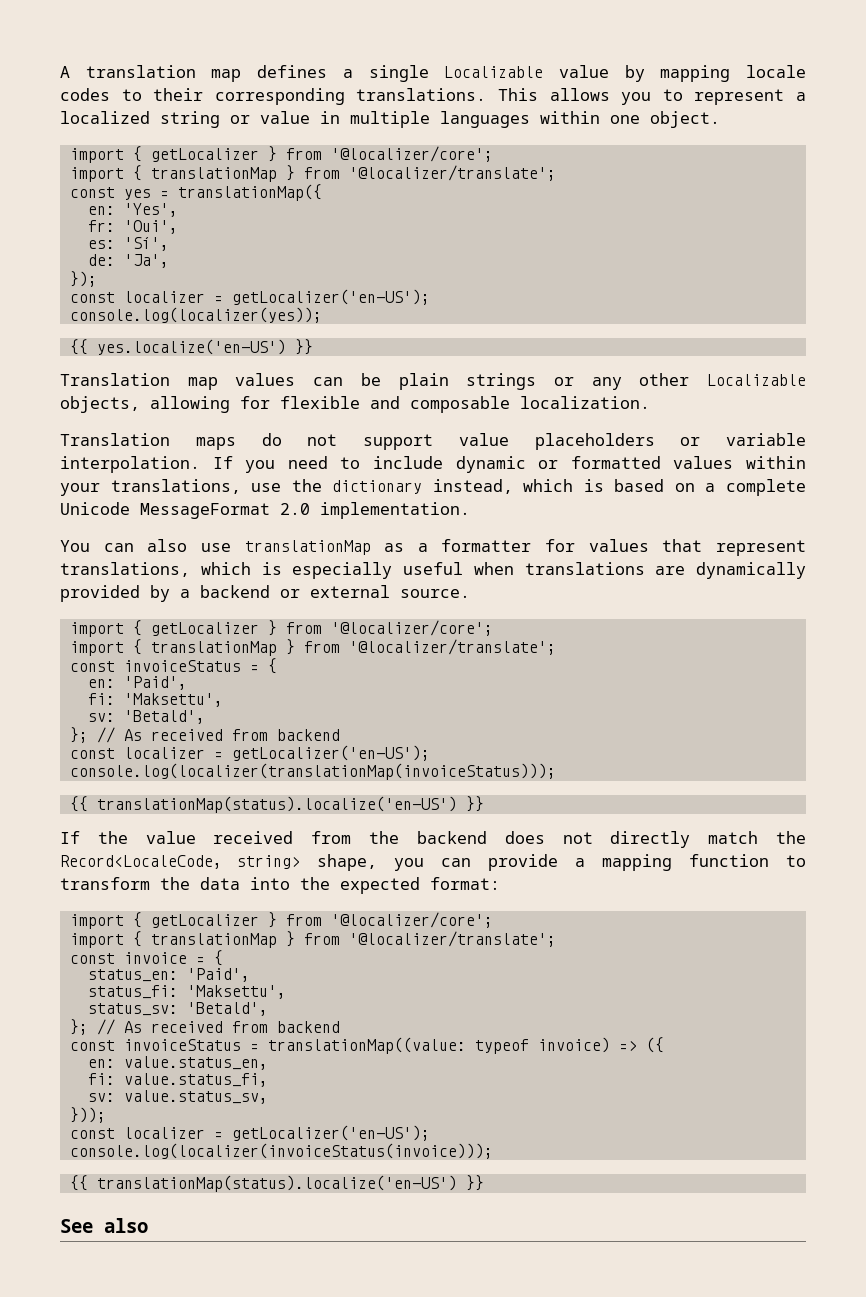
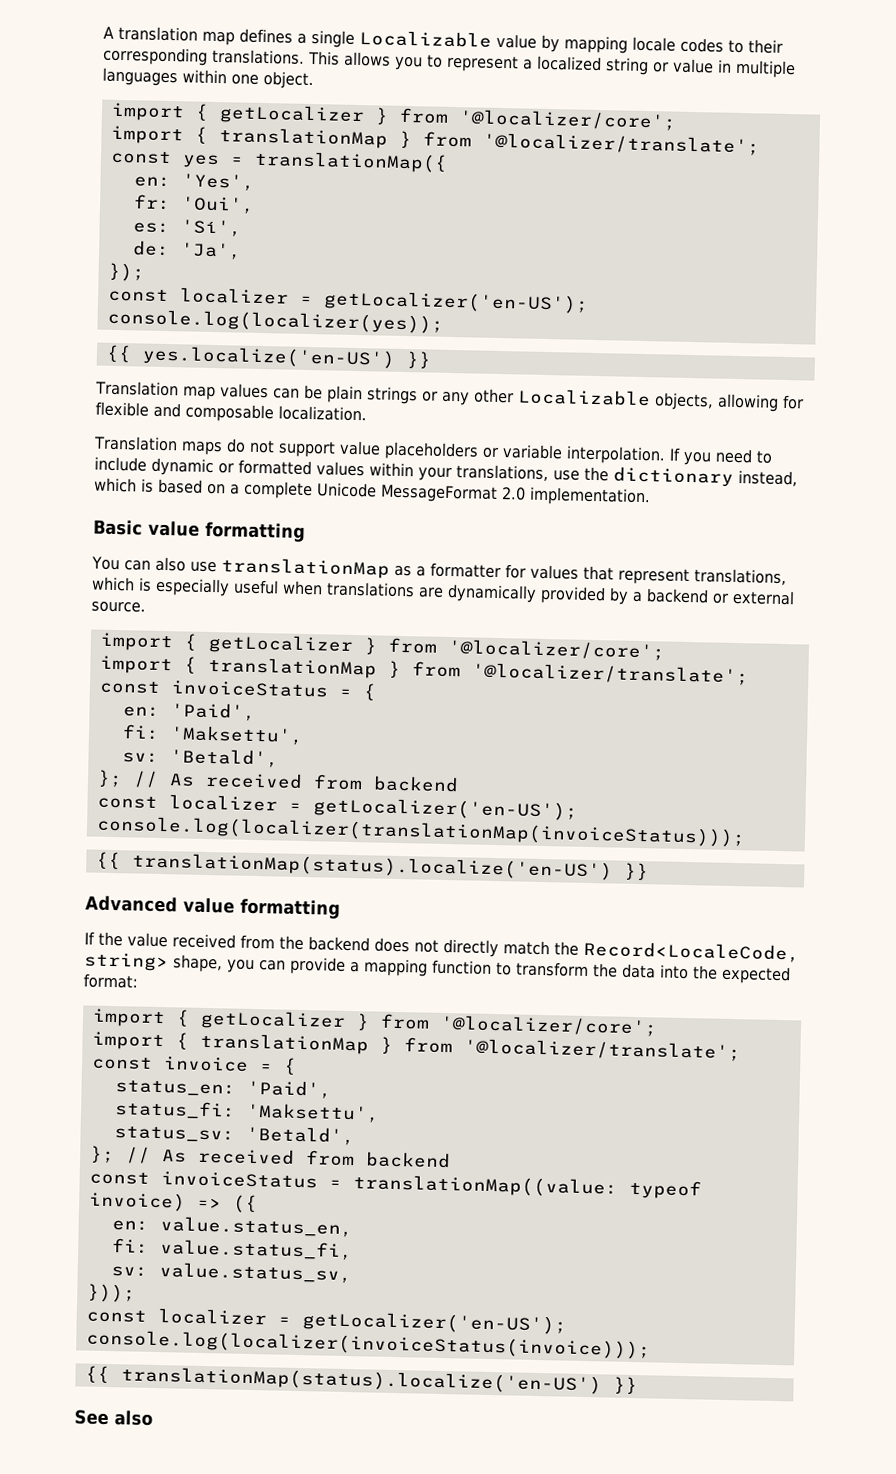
(470, 510) none -> [93,519,306,542] // Basic value formatting
(484, 804) none -> [85,895,341,919] // Advanced value formatting

